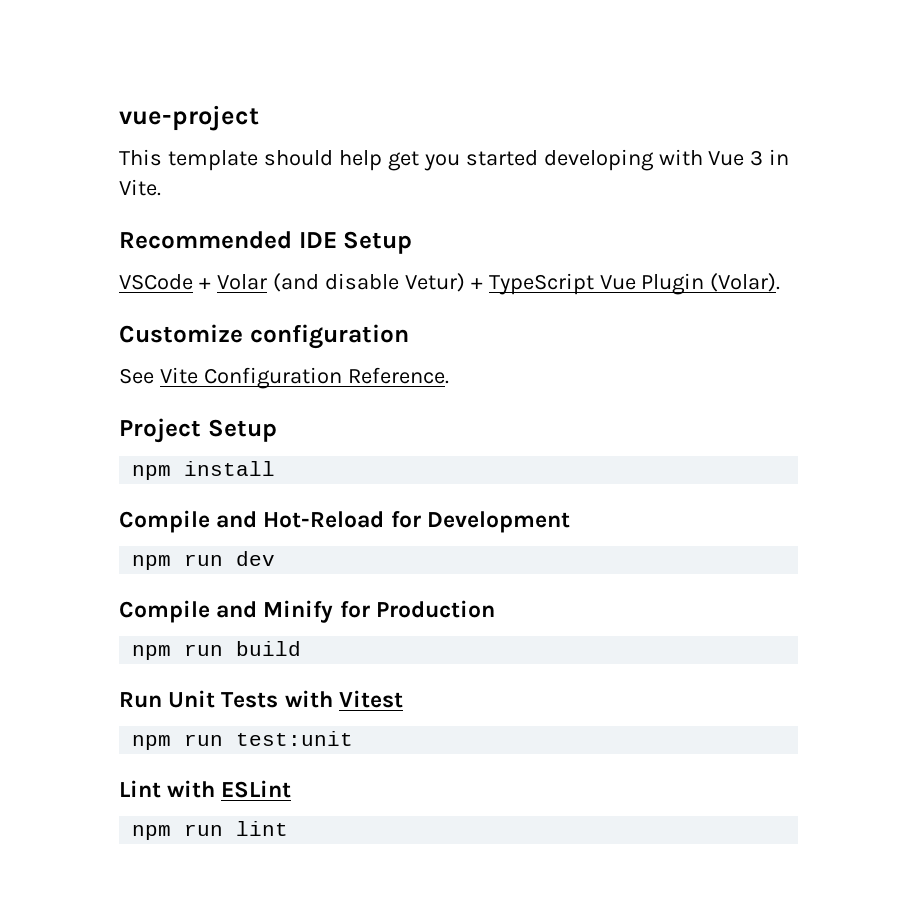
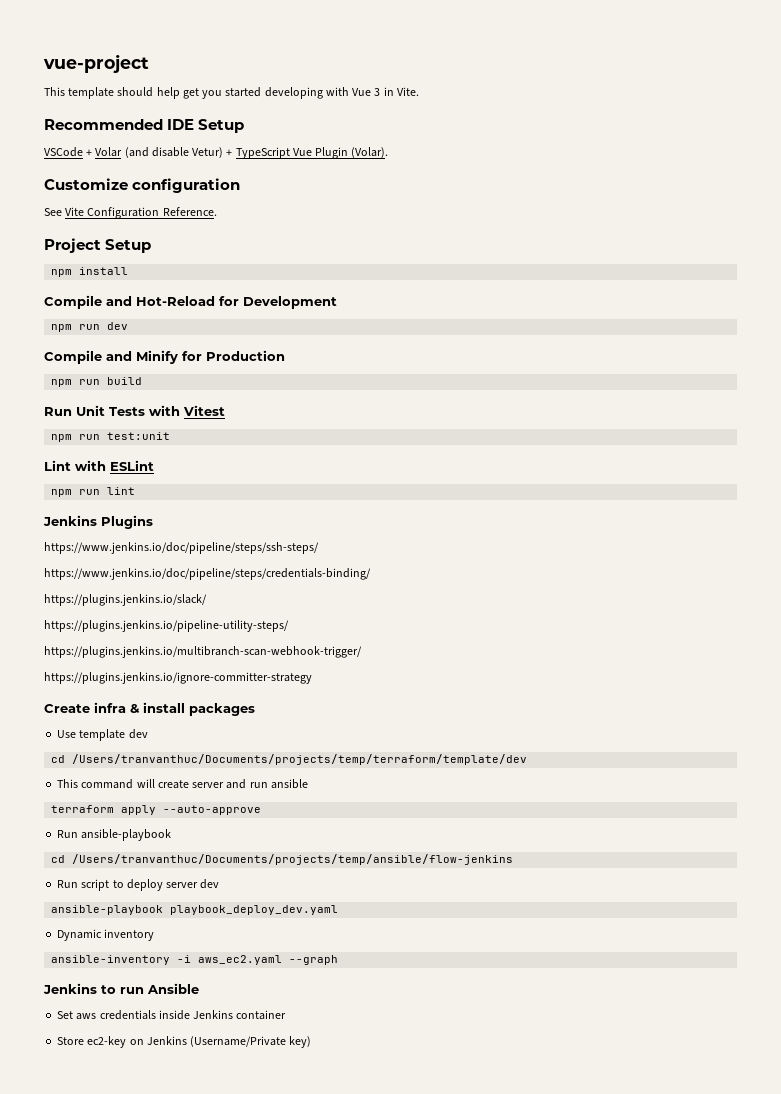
(289, 828) none -> [43,515,153,529] [44,542,319,554] [44,568,371,580] [44,594,207,606] [44,620,289,632] [44,646,362,658] [44,672,312,684] [44,702,255,716] [57,729,148,741] [51,754,528,765] [57,779,308,789] [51,805,262,815] [57,829,172,841] [51,854,514,865] [57,879,220,891] [51,905,339,915] [57,929,155,941] [51,955,339,965] [43,983,199,994] [57,1010,287,1020] [57,1036,312,1048] // Jenkins Plugins // https://www.jenkins.io/doc/pipeline/steps/ssh-steps/ // https://www.jenkins.io/doc/pipeline/steps/credentials-binding/ // https://plugins.jenkins.io/slack/ // https://plugins.jenkins.io/pipeline-utility-steps/ // https://plugins.jenkins.io/multibranch-scan-webhook-trigger/ // https://plugins.jenkins.io/ignore-committer-strategy // Create infra & install packages // Use template dev // cd /Users/tranvanthuc/Documents/projects/temp/terraform/template/dev // This command will create server and run ansible // terraform apply --auto-approve // Run ansible-playbook // cd /Users/tranvanthuc/Documents/projects/temp/ansible/flow-jenkins // Run script to deploy server dev // ansible-playbook playbook_deploy_dev.yaml // Dynamic inventory // ansible-inventory -i aws_ec2.yaml --graph // Jenkins to run Ansible // Set aws credentials inside Jenkins container // Store ec2-key on Jenkins (Username/Private key)

